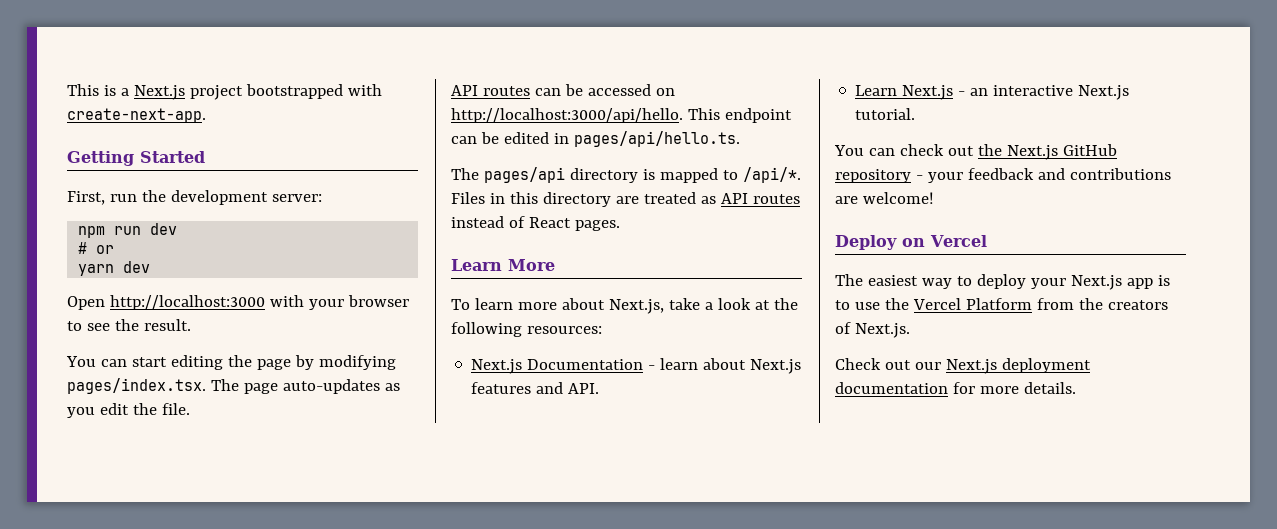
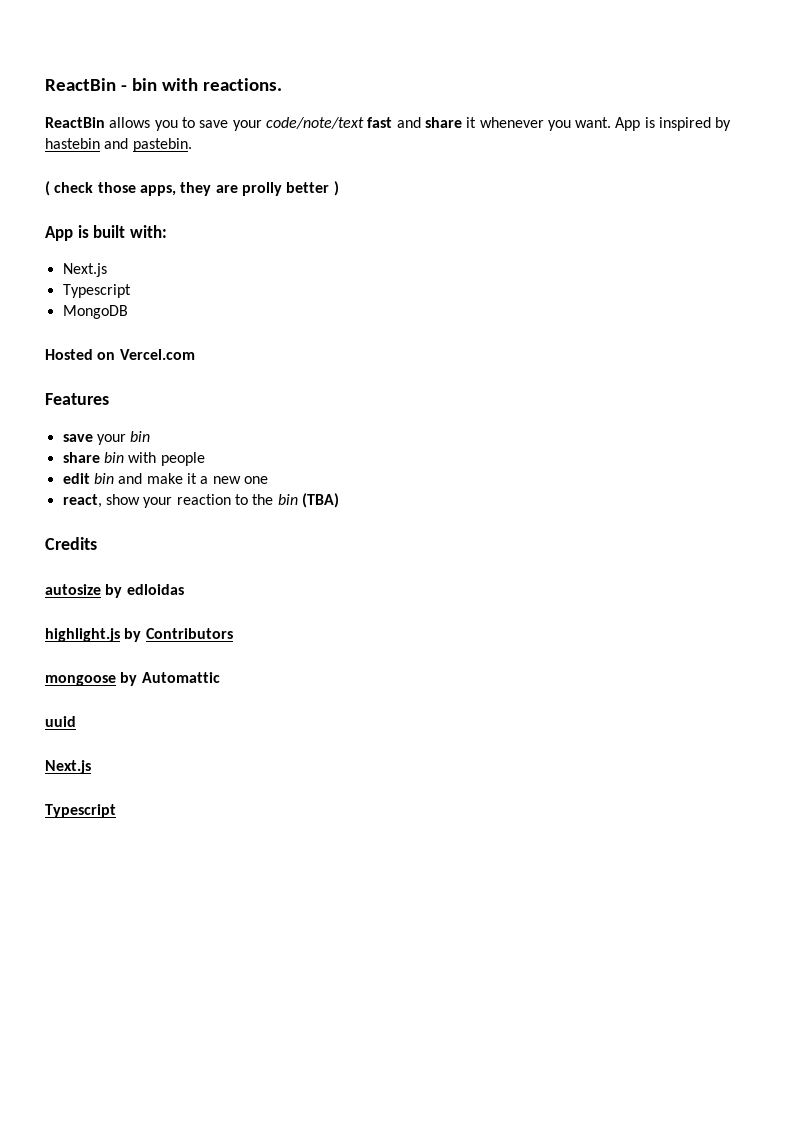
[67,84,382,100] [67,108,206,123] [67,151,205,166] [67,190,322,205] [78,223,178,238] [78,242,115,254] [78,261,151,276] [67,295,409,310] [67,319,191,331] [66,355,396,370] [67,378,400,394] [67,403,190,418] [451,84,675,96] [451,108,792,123] [451,131,740,147] [451,167,801,183] [451,192,800,207] [451,216,620,231] [451,259,555,271] [451,298,798,314] [451,322,602,337] [471,358,802,374] [471,382,600,394] [855,85,1130,100] [855,108,916,120] [834,144,1117,160] [835,168,1171,183] [835,192,934,204] [835,235,987,250] [835,274,1170,290] [835,298,1168,310] [835,322,910,338] [835,358,1091,374] [835,382,1076,394] This is a Next.js project bootstrapped with create-next-app. // Getting Started // First, run the development server: // npm run dev // # or // yarn dev // Open http://localhost:3000 with your browser to see the result. // You can start editing the page by modifying pages/index.tsx. The page auto-updates as you edit the file. // API routes can be accessed on http://localhost:3000/api/hello. This endpoint can be edited in pages/api/hello.ts. // The pages/api directory is mapped to /api/*. Files in this directory are treated as API routes instead of React pages. // Learn More // To learn more about Next.js, take a look at the following resources: // Next.js Documentation - learn about Next.js features and API. // Learn Next.js - an interactive Next.js tutorial. // You can check out the Next.js GitHub repository - your feedback and contributions are welcome! // Deploy on Vercel // The easiest way to deploy your Next.js app is to use the Vercel Platform from the creators of Next.js. // Check out our Next.js deployment documentation for more details. -> [45,78,282,91] [45,117,732,131] [45,138,192,152] [45,181,339,196] [45,225,167,241] [62,263,107,277] [62,284,131,298] [62,305,128,319] [45,349,195,360] [45,393,109,405] [62,431,151,445] [62,452,205,466] [62,473,268,484] [62,493,339,508] [45,537,97,550] [45,584,184,598] [45,628,233,642] [45,672,220,686] [45,716,76,727] [45,760,91,774] [45,804,116,818] ReactBin - bin with reactions. // ReactBin allows you to save your code/note/text fast and share it whenever you want. App is inspired by hastebin and pastebin. // ( check those apps, they are prolly better ) // App is built with: // Next.js // Typescript // MongoDB // Hosted on Vercel.com // Features // save your bin // share bin with people // edit bin and make it a new one // react, show your reaction to the bin (TBA) // Credits // autosize by edloidas // highlight.js by Contributors // mongoose by Automattic // uuid // Next.js // Typescript

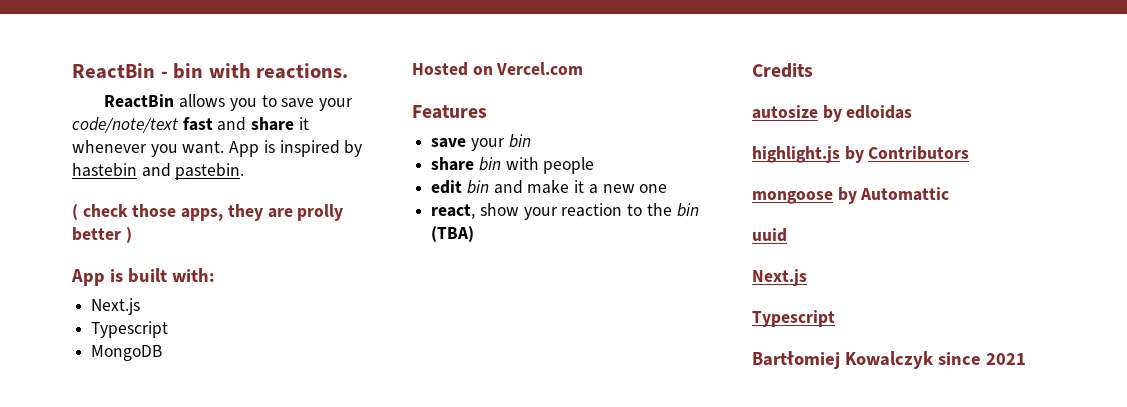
(116, 811) none -> [752,351,1026,369] // Bartłomiej Kowalczyk since 2021

